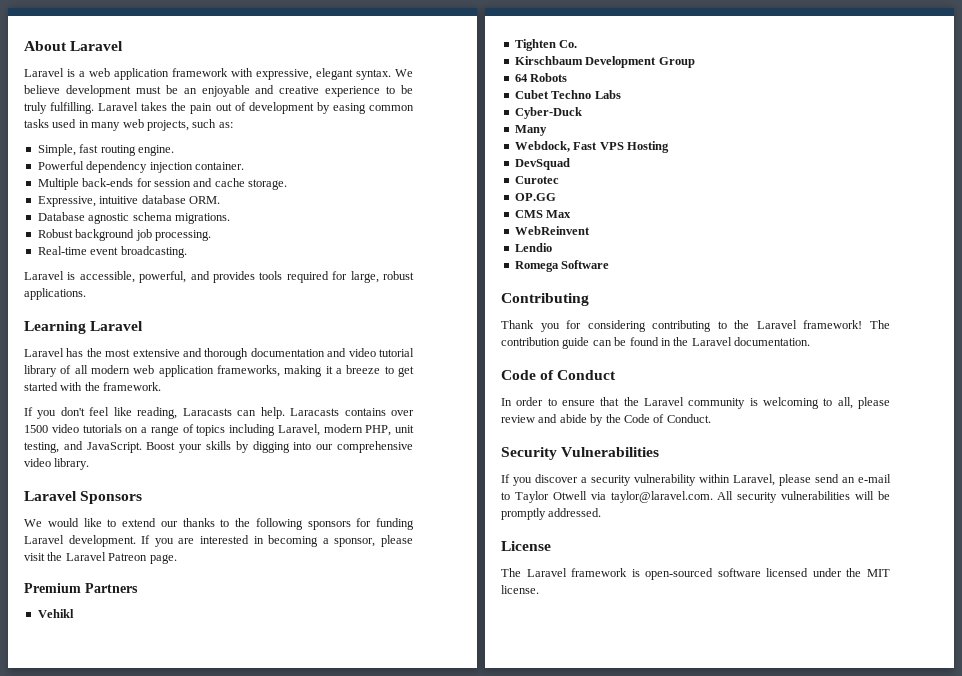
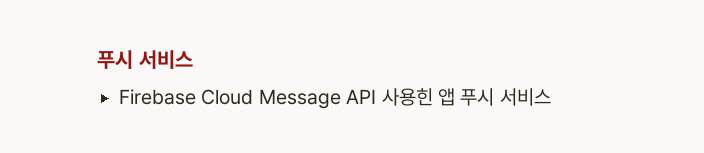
[24,41,124,51] [24,68,413,80] [24,85,413,97] [24,102,414,114] [24,119,233,131] [37,144,174,156] [37,161,244,173] [37,178,287,190] [37,195,220,207] [37,212,230,224] [37,229,211,241] [37,246,187,258] [24,271,414,283] [24,288,86,300] [24,321,144,334] [24,348,414,360] [24,365,414,377] [24,382,162,391] [24,407,414,419] [24,424,414,436] [24,441,414,453] [24,458,90,470] [24,491,143,504] [24,518,414,530] [24,535,413,547] [24,552,177,564] [24,583,138,593] [37,609,74,618] [514,39,578,51] [514,56,695,68] [514,73,568,82] [514,90,621,99] [514,107,582,119] [514,125,547,136] [514,141,669,153] [514,158,570,170] [514,176,559,184] [514,193,556,201] [514,210,572,218] [514,226,590,235] [514,243,552,252] [514,260,610,272] [501,293,589,306] [501,320,890,332] [501,337,810,349] [501,370,617,380] [501,397,890,409] [501,414,711,426] [501,447,660,460] [501,474,891,486] [501,491,890,503] [501,508,602,520] [501,541,551,551] [501,568,890,580] [501,585,539,594] About Laravel // Laravel is a web application framework with expressive, elegant syntax. We believe development must be an enjoyable and creative experience to be truly fulfilling. Laravel takes the pain out of development by easing common tasks used in many web projects, such as: // Simple, fast routing engine. // Powerful dependency injection container. // Multiple back-ends for session and cache storage. // Expressive, intuitive database ORM. // Database agnostic schema migrations. // Robust background job processing. // Real-time event broadcasting. // Laravel is accessible, powerful, and provides tools required for large, robust applications. // Learning Laravel // Laravel has the most extensive and thorough documentation and video tutorial library of all modern web application frameworks, making it a breeze to get started with the framework. // If you don't feel like reading, Laracasts can help. Laracasts contains over 1500 video tutorials on a range of topics including Laravel, modern PHP, unit testing, and JavaScript. Boost your skills by digging into our comprehensive video library. // Laravel Sponsors // We would like to extend our thanks to the following sponsors for funding Laravel development. If you are interested in becoming a sponsor, please visit the Laravel Patreon page. // Premium Partners // Vehikl // Tighten Co. // Kirschbaum Development Group // 64 Robots // Cubet Techno Labs // Cyber-Duck // Many // Webdock, Fast VPS Hosting // DevSquad // Curotec // OP.GG // CMS Max // WebReinvent // Lendio // Romega Software // Contributing // Thank you for considering contributing to the Laravel framework! The contribution guide can be found in the Laravel documentation. // Code of Conduct // In order to ensure that the Laravel community is welcoming to all, please review and abide by the Code of Conduct. // Security Vulnerabilities // If you discover a security vulnerability within Laravel, please send an e-mail to Taylor Otwell via taylor@laravel.com. All security vulnerabilities will be promptly addressed. // License // The Laravel framework is open-sourced software licensed under the MIT license. -> [97,50,193,69] [119,88,551,109] 푸시 서비스 // Firebase Cloud Message API 사용힌 앱 푸시 서비스

